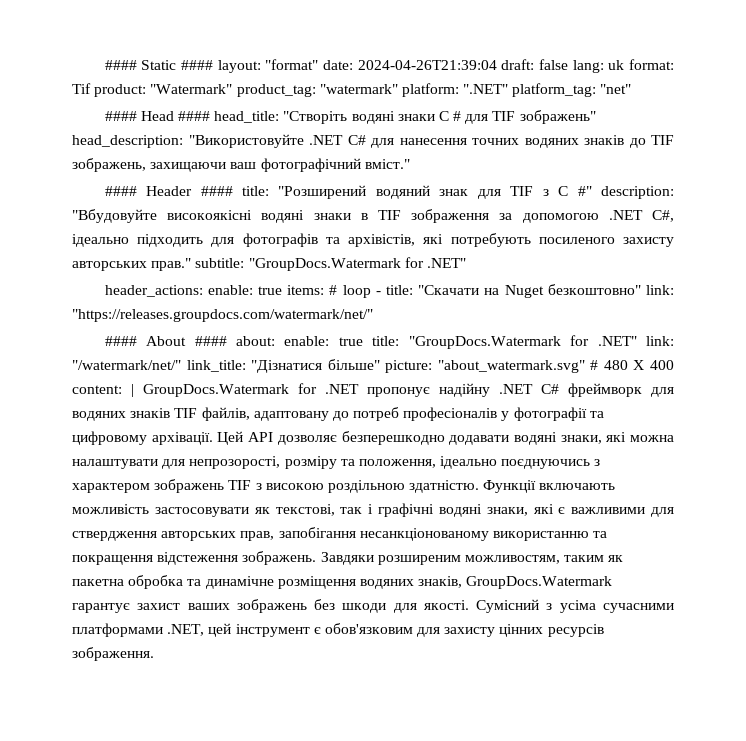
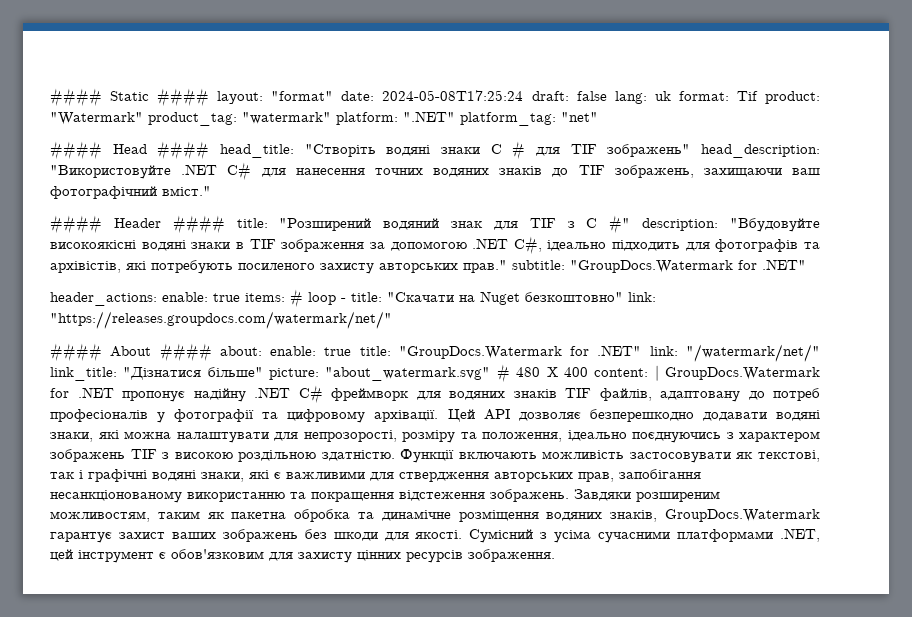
[357,60,497,70] 2024-04-26T21:39:04 -> [382,90,524,101] 2024-05-08T17:25:24

